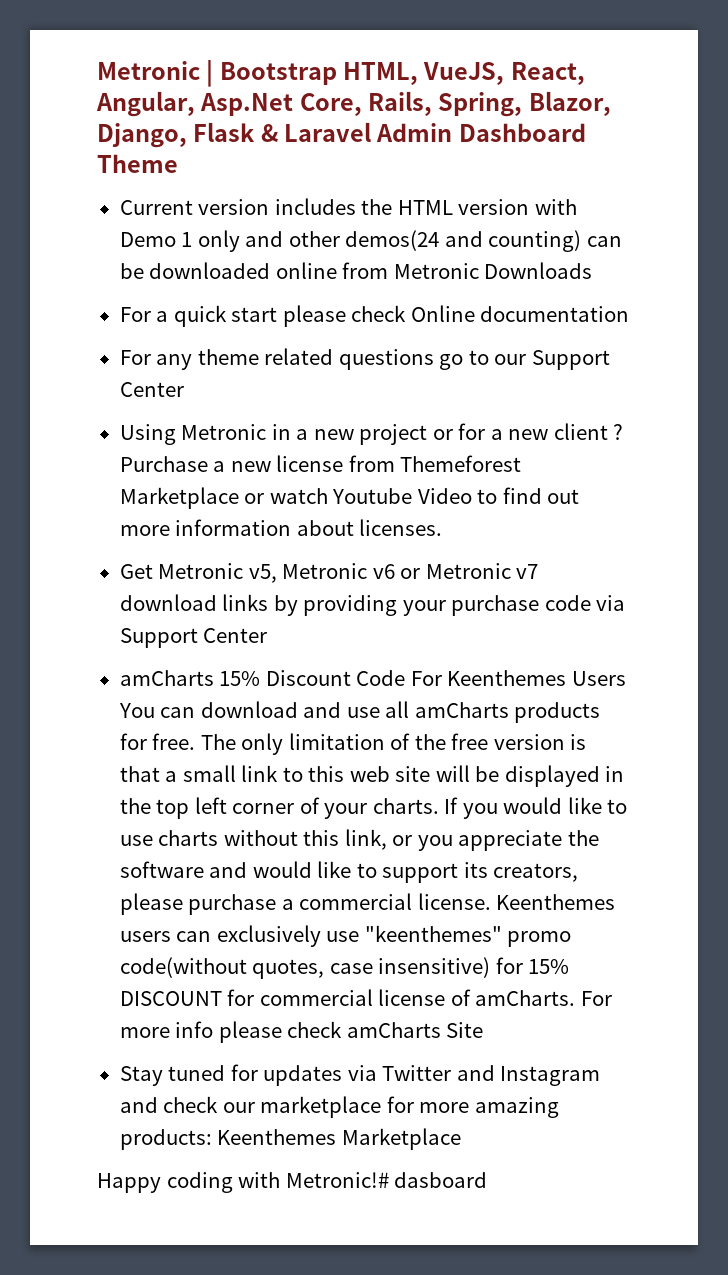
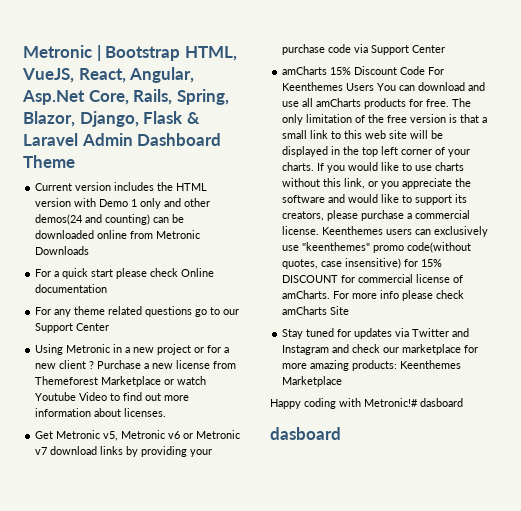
(488, 1180) none -> [270,427,341,440] // dasboard

